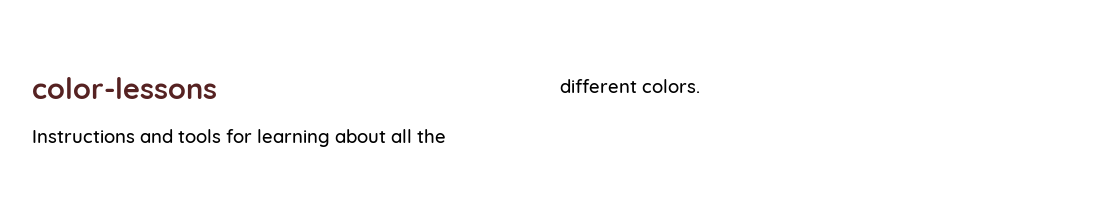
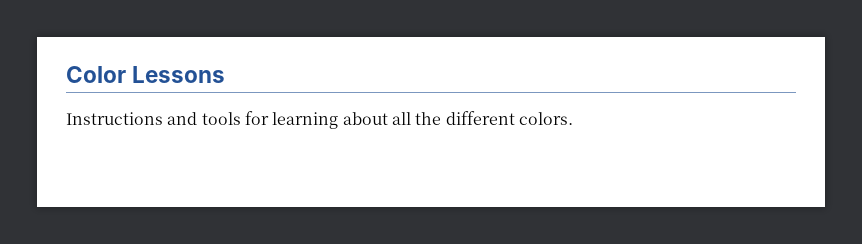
[32,77,217,99] color-lessons -> [66,66,226,83] Color Lessons

